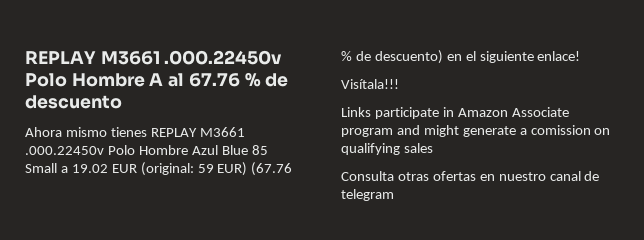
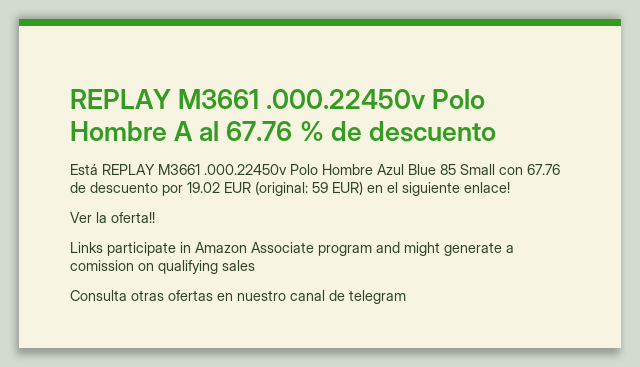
[25,127,147,137] Ahora mismo tienes -> [70,164,98,175] Está
[60,166,68,173] a -> [499,164,560,175] [70,182,183,196] con 67.76 de descuento por
[251,162,293,176] [341,50,443,64] (67.76 % de descuento) -> (363, 188) none
[341,79,399,89] Visítala!!! -> [70,212,155,223] Ver la oferta!!

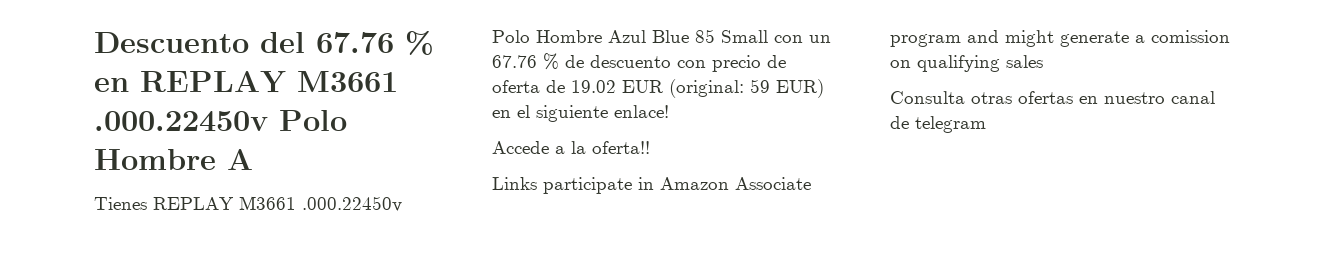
(70, 99) none -> [94,31,434,55] [94,78,129,92] Descuento del 67.76 % en
[199,121,496,142] [70,164,98,175] al 67.76 % de descuento // Está -> [94,197,147,210] // Tienes
[527,164,560,175] [70,182,183,196] 67.76 de descuento por -> [809,35,831,43] [492,53,786,72] [492,80,565,93] un 67.76 % de descuento con precio de oferta de
[70,212,92,223] Ver -> [492,141,565,154] Accede a

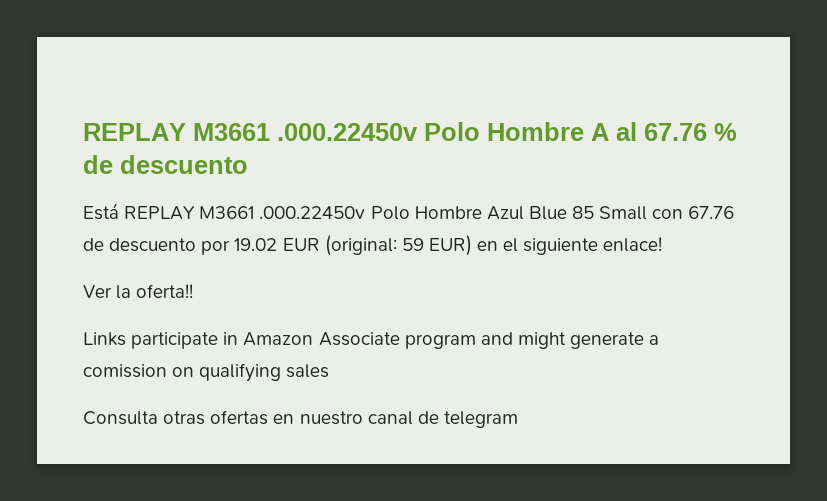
[94,31,434,55] [94,78,129,92] Descuento del 67.76 % en -> (83, 132) none
[94,197,147,210] // Tienes -> [616,122,737,141] [83,155,248,174] [83,203,119,220] al 67.76 % de descuento // Está
[809,35,831,43] [492,53,786,72] [492,80,565,93] un 67.76 % de descuento con precio de oferta de -> [688,206,735,219] [83,238,231,255] 67.76 de descuento por
[492,141,565,154] Accede a -> [83,285,112,298] Ver

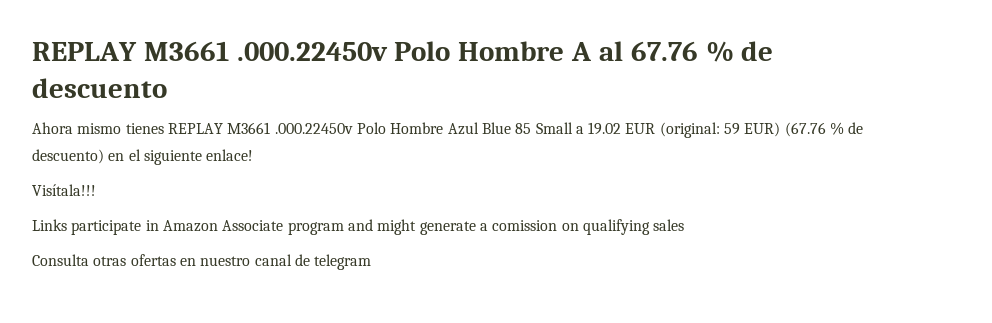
[83,203,119,220] Está -> [32,122,164,134] Ahora mismo tienes
[652,206,735,219] [83,238,231,255] con 67.76 de descuento por -> [575,126,584,134] a
(472, 245) none -> [784,122,864,137] [32,149,104,164] (67.76 % de descuento)
[83,284,194,299] Ver la oferta!! -> [32,184,96,196] Visítala!!!

